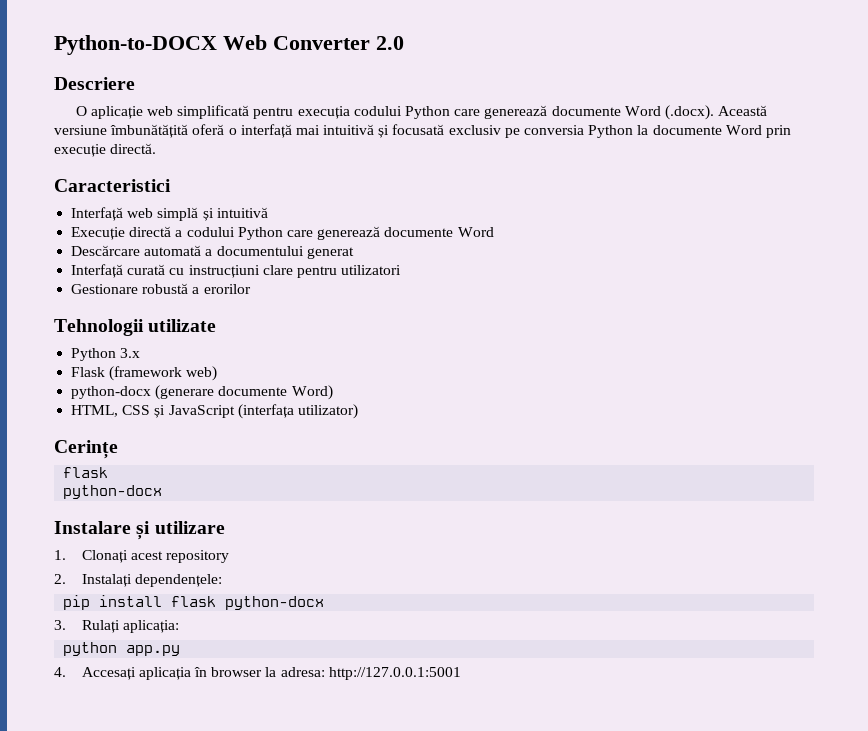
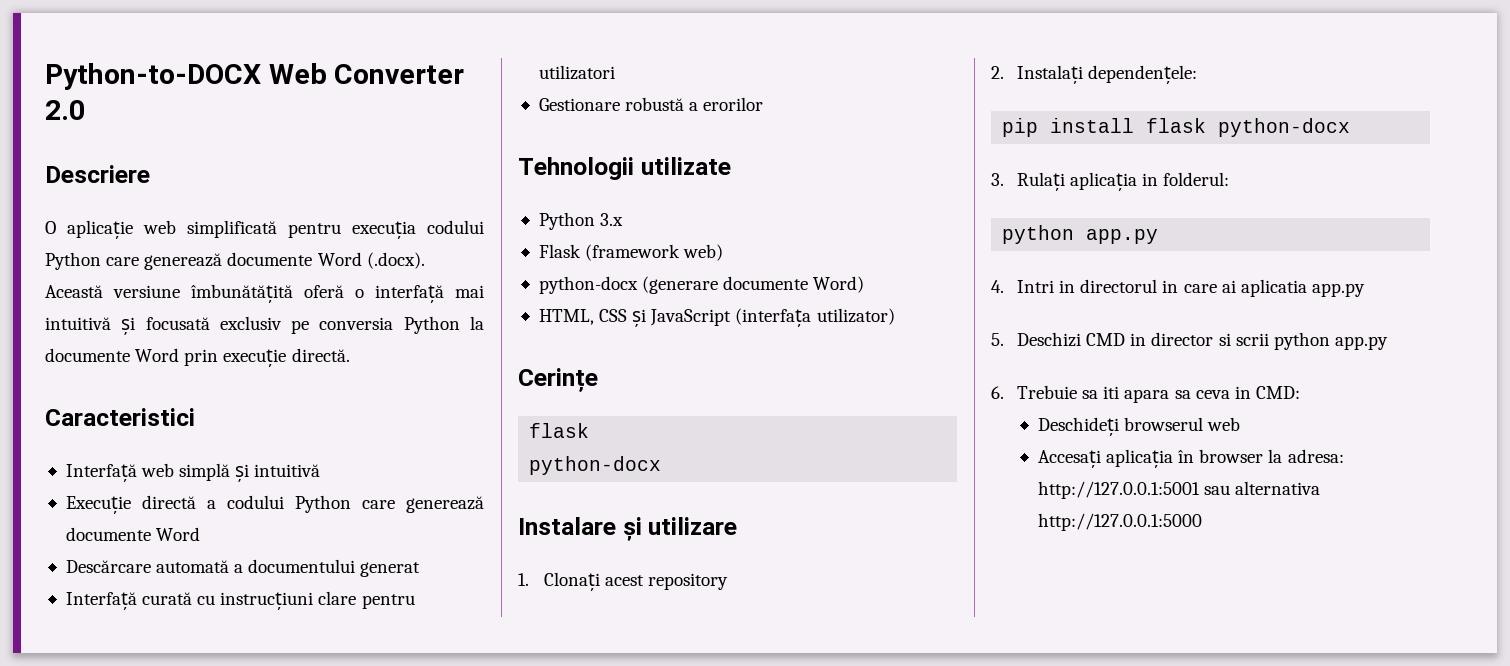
[122,620,179,633] aplicația: -> [1070,172,1230,191] aplicația in folderul:
(66, 672) none -> [1016,279,1365,297] [991,332,1388,350] [991,385,1300,403] [1037,417,1241,436] Intri in directorul in care ai aplicatia app.py // 5. Deschizi CMD in director si scrii python app.py // 6. Trebuie sa iti apara sa ceva in CMD: // Deschideți browserul web //
(461, 673) none -> [1204,481,1321,495] [1037,513,1202,531] sau alternativa http://127.0.0.1:5000

